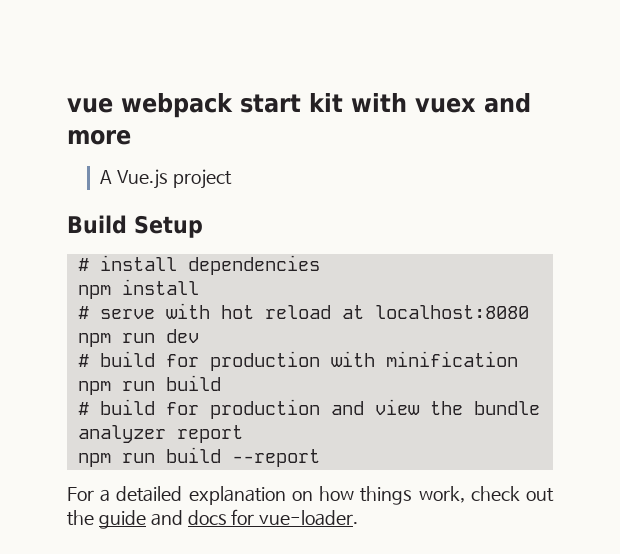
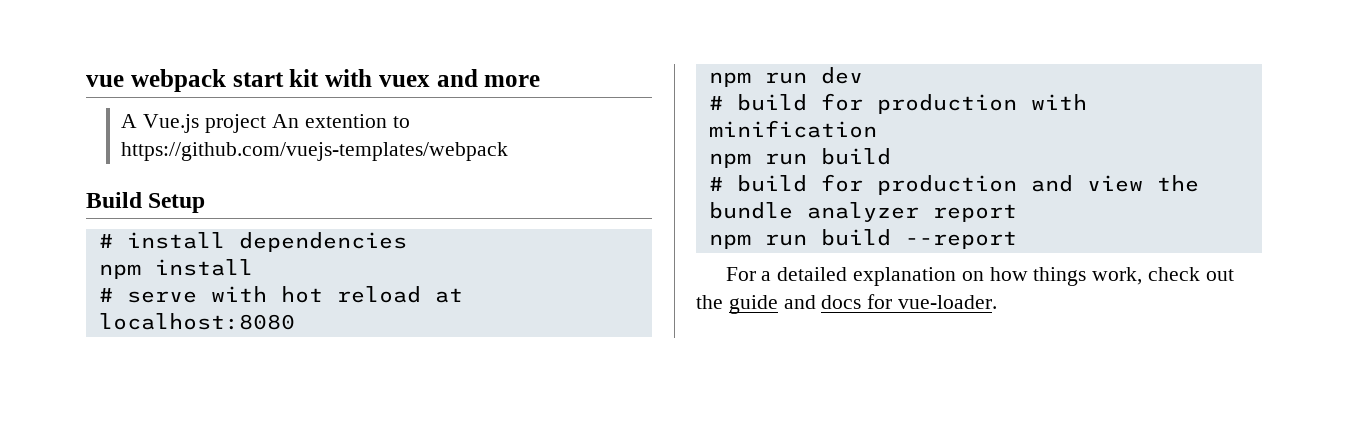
(232, 179) none -> [271,114,410,128] [121,142,509,161] An extention to https://github.com/vuejs-templates/webpack

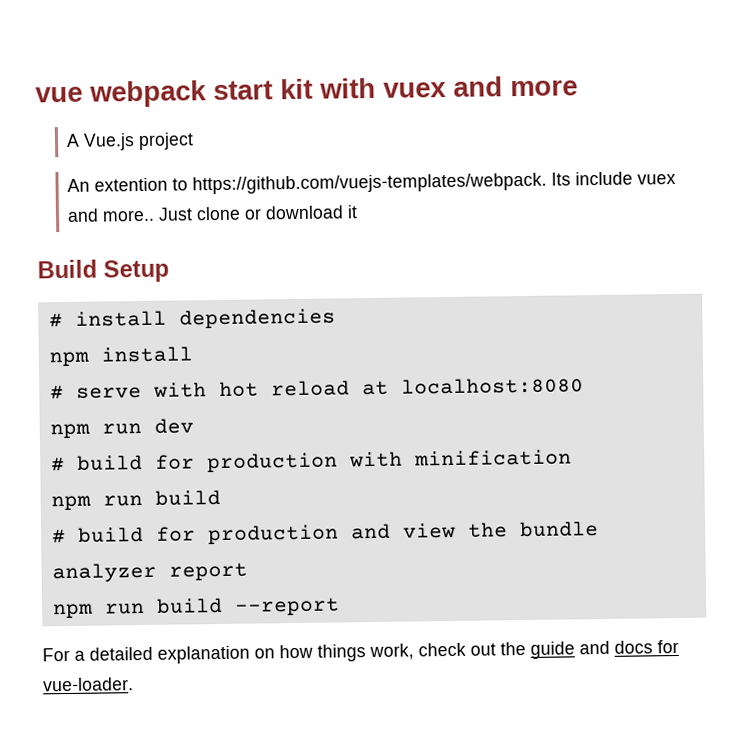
(267, 123) none -> (195, 141) //
[121,142,509,161] https://github.com/vuejs-templates/webpack -> [192,171,677,195] [67,205,359,222] https://github.com/vuejs-templates/webpack. Its include vuex and more.. Just clone or download it

